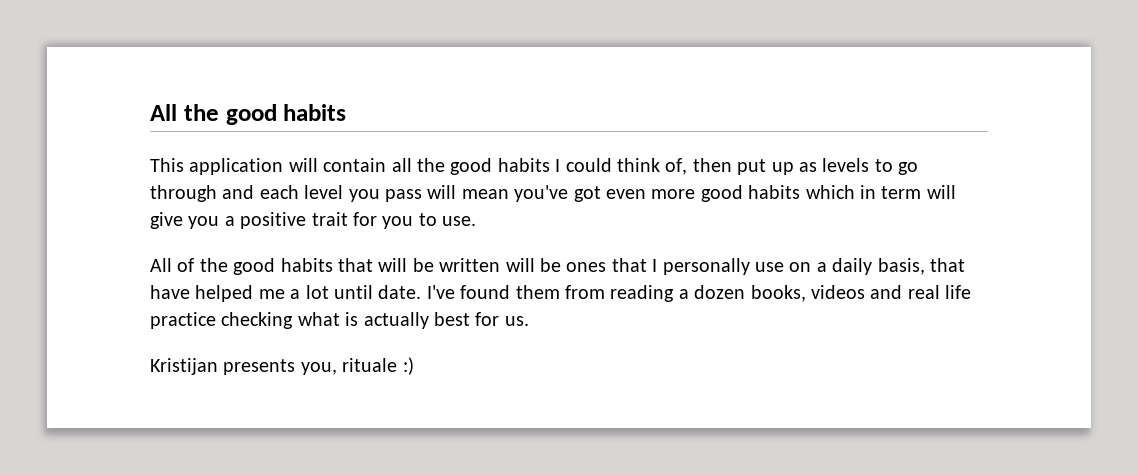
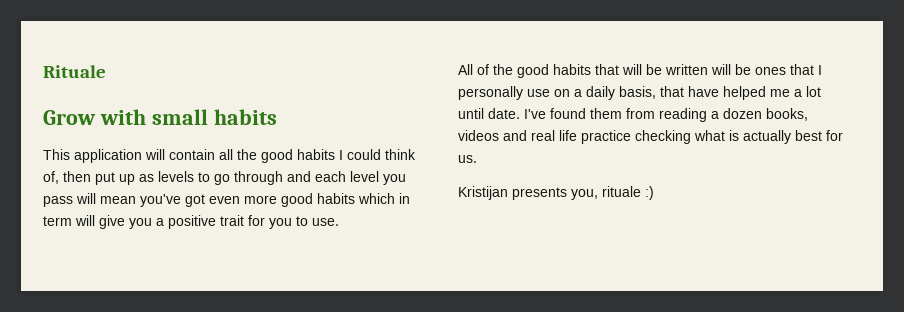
[150,104,277,125] All the good -> [43,65,106,78] [43,109,208,125] Rituale // Grow with small

